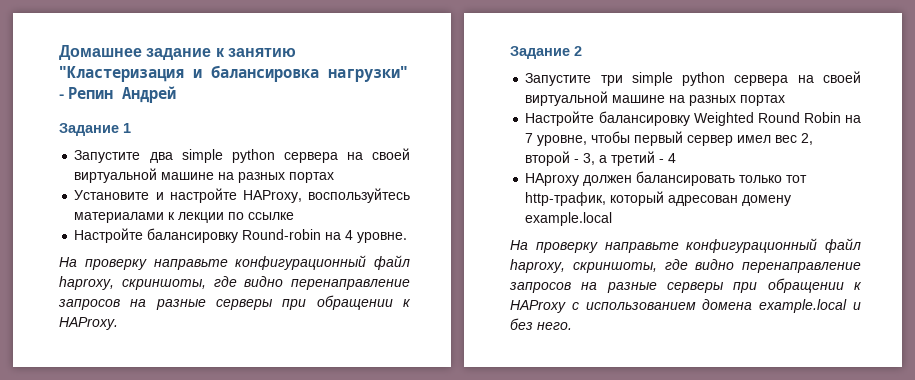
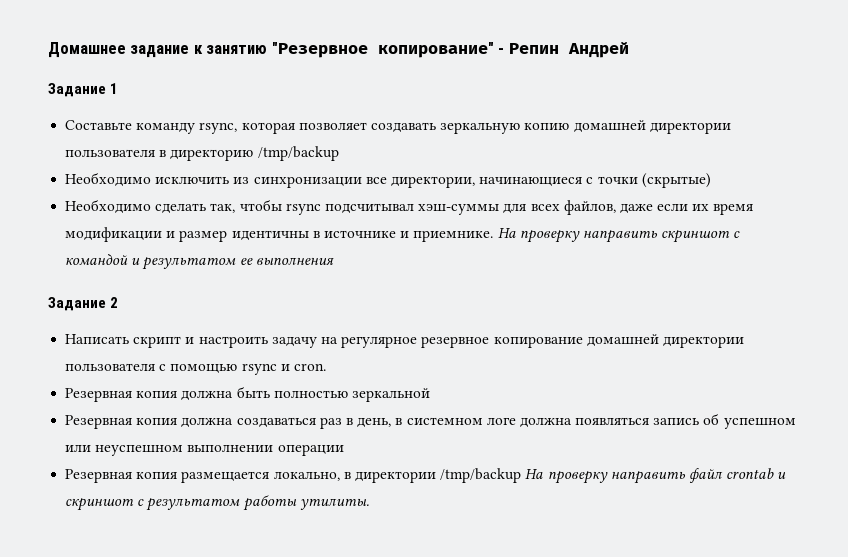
[59,65,408,82] "Кластеризация и балансировка нагрузки" -> [271,42,494,58] "Резервное копирование"
[74,148,411,163] [74,168,335,183] [74,188,410,203] [74,212,295,223] [74,228,408,243] [59,255,410,270] [59,276,410,290] [58,295,411,310] [59,317,118,330] [510,46,582,59] [525,71,861,86] [525,91,786,106] [525,111,861,126] [525,131,814,146] [525,151,677,166] [525,171,808,186] [525,191,792,206] [525,212,613,226] [510,238,861,253] [510,259,861,273] [509,278,862,293] [510,299,861,313] [510,318,572,330] Запустите два simple python сервера на своей виртуальной машине на разных портах // Установите и настройте HAProxy, воспользуйтесь материалами к лекции по ссылке // Настройте балансировку Round-robin на 4 уровне. // На проверку направьте конфигурационный файл haproxy, скриншоты, где видно перенаправление запросов на разные серверы при обращении к HAProxy. // Задание 2 // Запустите три simple python сервера на своей виртуальной машине на разных портах // Настройте балансировку Weighted Round Robin на 7 уровне, чтобы первый сервер имел вес 2, второй - 3, а третий - 4 // HAproxy должен балансировать только тот http-трафик, который адресован домену example.local // На проверку направьте конфигурационный файл haproxy, скриншоты, где видно перенаправление запросов на разные серверы при обращении к HAProxy c использованием домена example.local и без него. -> [65,120,731,134] [65,146,339,161] [65,172,711,188] [65,199,754,215] [65,227,741,243] [65,253,334,270] [48,297,119,311] [65,334,744,348] [65,363,326,375] [65,386,430,402] [65,413,796,429] [65,444,344,456] [65,468,787,484] [65,495,369,511] Составьте команду rsync, которая позволяет создавать зеркальную копию домашней директории пользователя в директорию /tmp/backup // Необходимо исключить из синхронизации все директории, начинающиеся с точки (скрытые) // Необходимо сделать так, чтобы rsync подсчитывал хэш-суммы для всех файлов, даже если их время модификации и размер идентичны в источнике и приемнике. На проверку направить скриншот с командой и результатом ее выполнения // Задание 2 // Написать скрипт и настроить задачу на регулярное резервное копирование домашней директории пользователя с помощью rsync и cron. // Резервная копия должна быть полностью зеркальной // Резервная копия должна создаваться раз в день, в системном логе должна появляться запись об успешном или неуспешном выполнении операции // Резервная копия размещается локально, в директории /tmp/backup На проверку направить файл crontab и скриншот с результатом работы утилиты.

